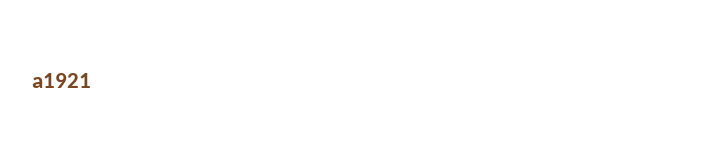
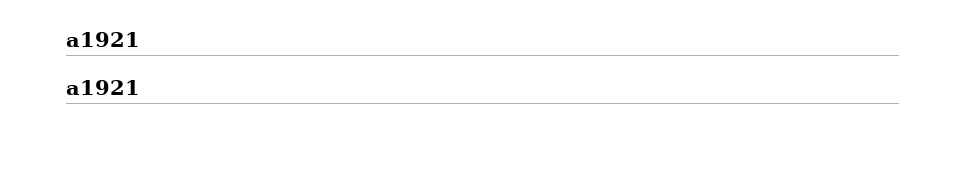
[32,73,91,88] a1921 -> [66,32,140,47] [66,80,140,95] a1921 // a1921

